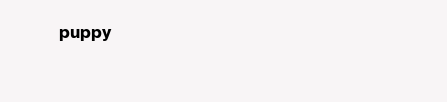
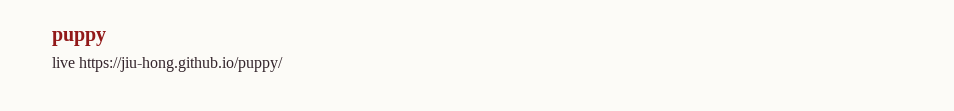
(112, 35) none -> [52,57,284,72] // live https://jiu-hong.github.io/puppy/

